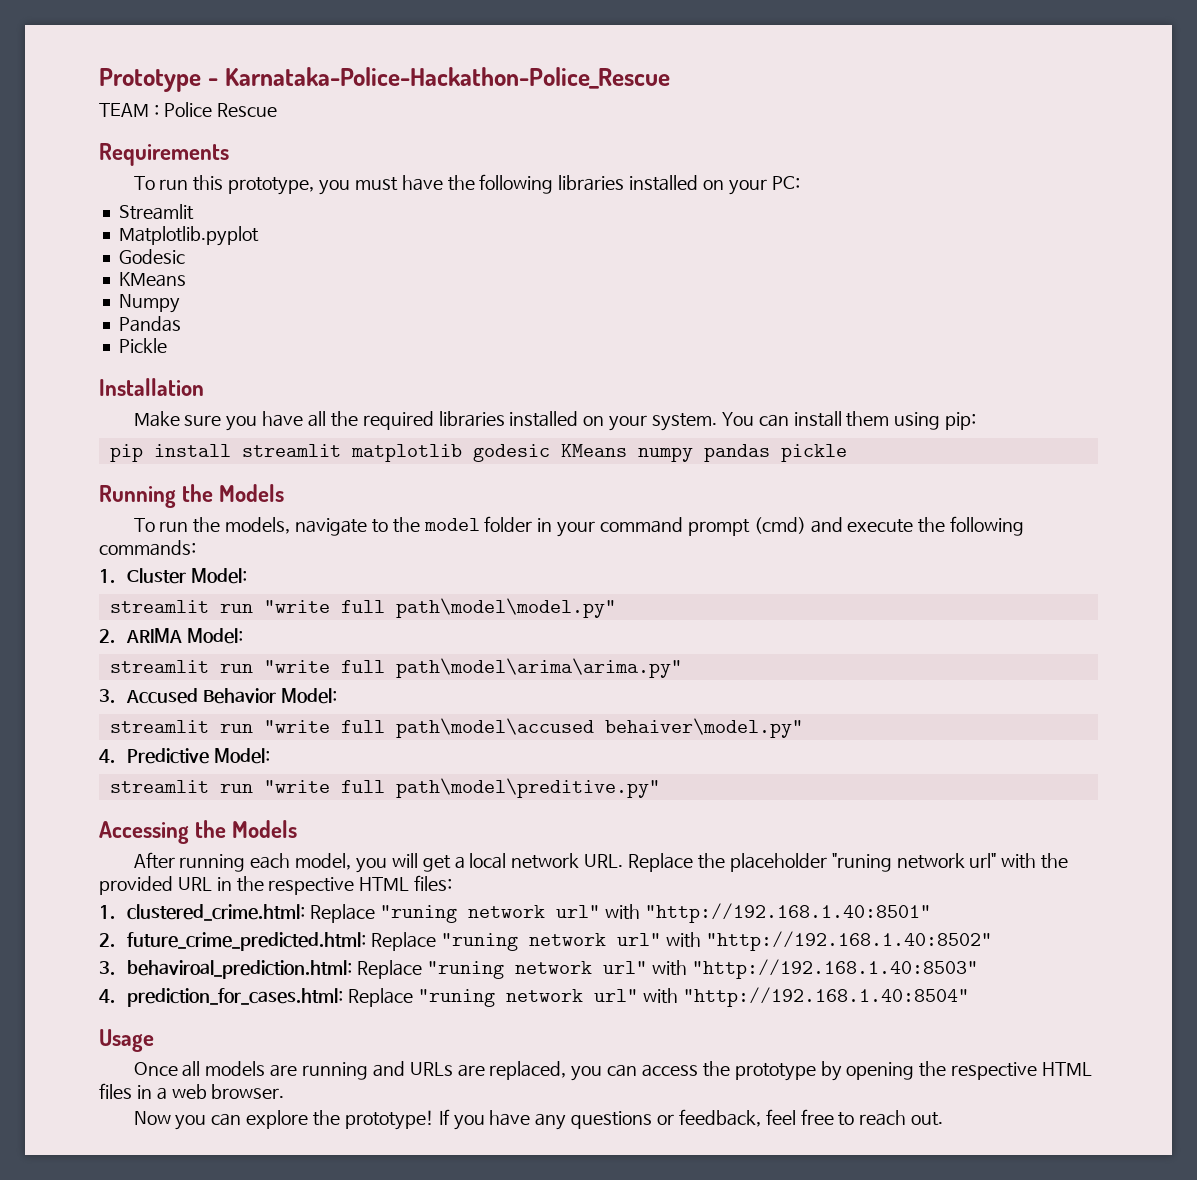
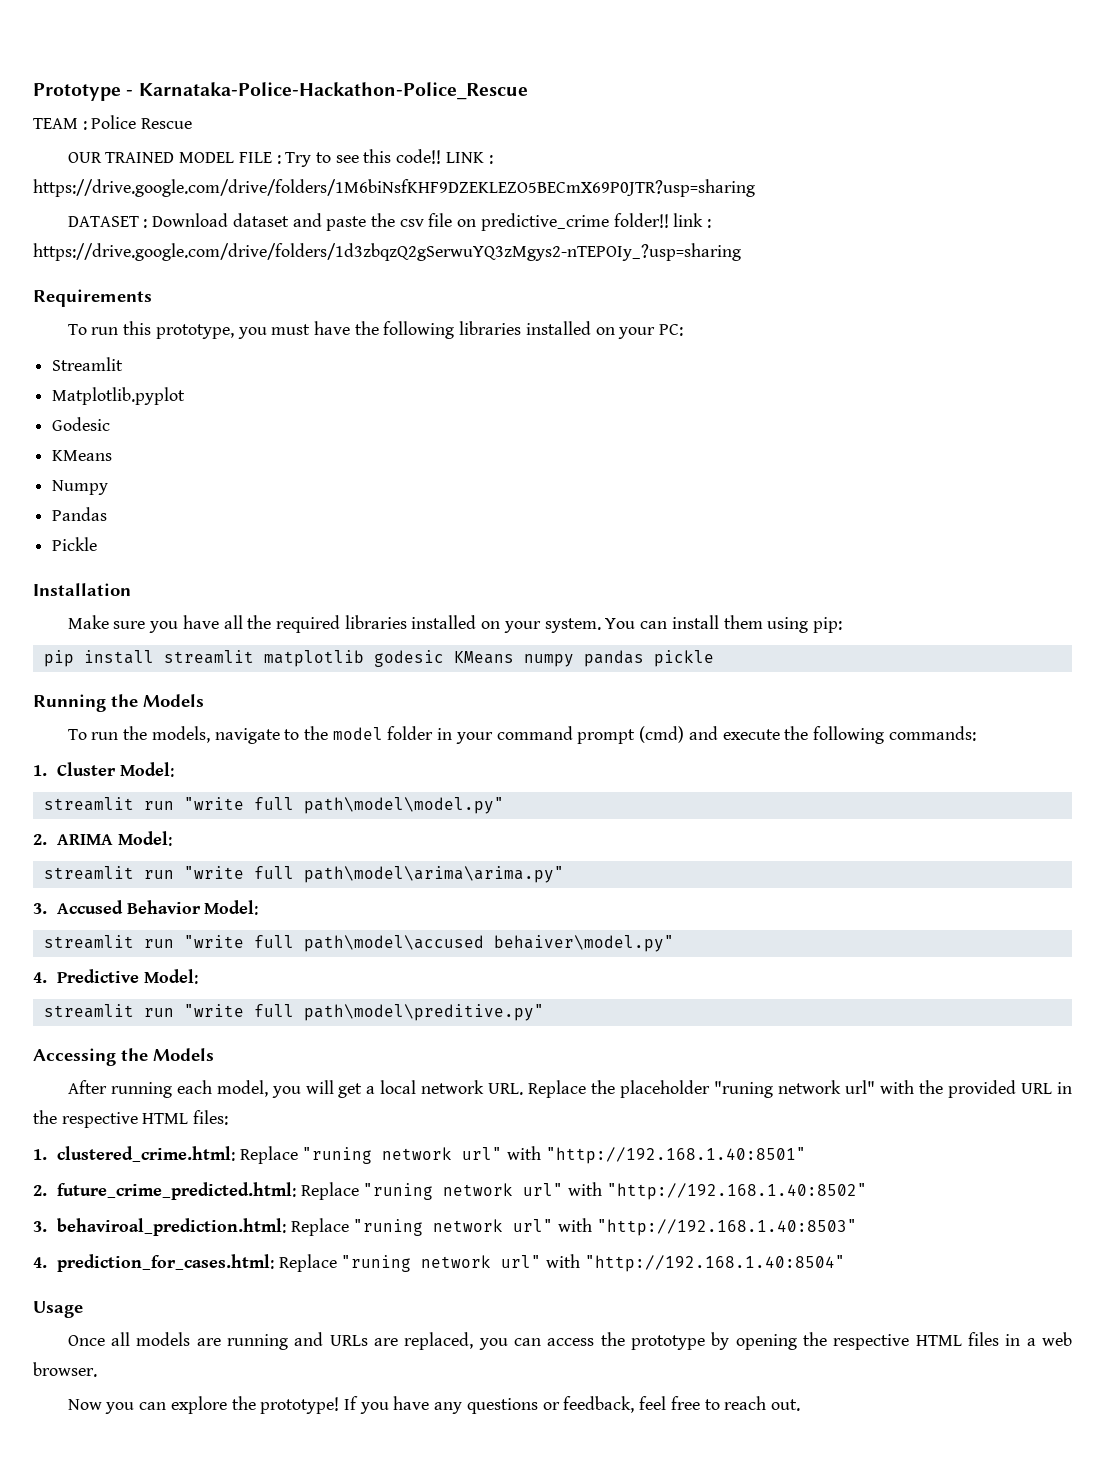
(277, 110) none -> [67,149,493,167] [33,179,755,197] [67,213,712,231] [33,243,741,261] // OUR TRAINED MODEL FILE : Try to see this code!! LINK : https://drive.google.com/drive/folders/1M6biNsfKHF9DZEKLEZO5BECmX69P0JTR?usp=sharing // DATASET : Download dataset and paste the csv file on predictive_crime folder!! link : https://drive.google.com/drive/folders/1d3zbqzQ2gSerwuYQ3zMgys2-nTEPOIy_?usp=sharing

